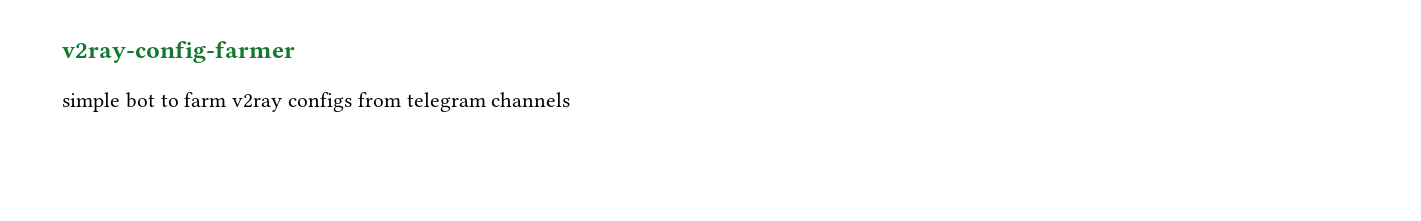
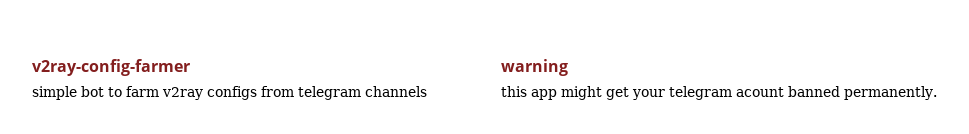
(571, 99) none -> [501,59,568,76] [501,86,937,100] // warning // this app might get your telegram acount banned permanently.

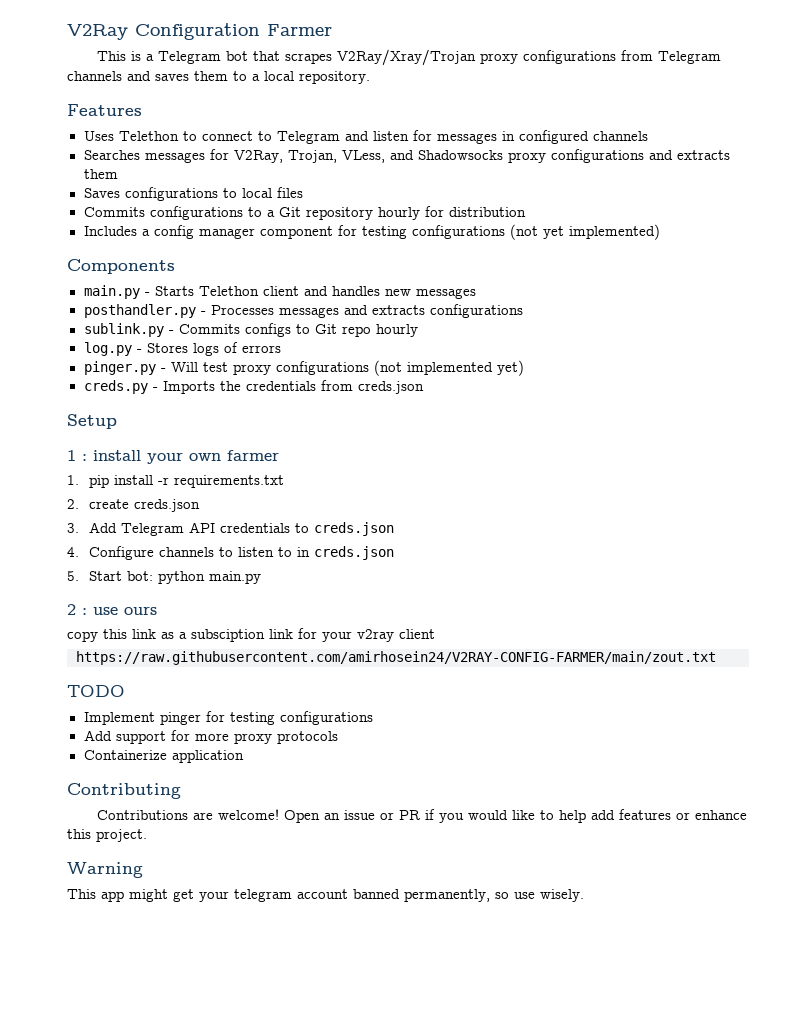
[32,59,190,76] [32,86,427,100] [501,59,568,76] [501,86,527,97] v2ray-config-farmer // simple bot to farm v2ray configs from telegram channels // warning // this -> [67,23,332,40] [96,49,721,66] [67,71,370,84] [67,104,142,116] [83,130,648,144] [83,149,730,163] [83,169,118,179] [83,187,303,201] [83,206,526,220] [83,224,660,240] [67,259,175,274] [83,285,476,299] [83,304,523,318] [83,323,418,337] [83,342,281,356] [83,360,524,376] [83,380,424,394] [67,414,117,429] [67,450,279,464] [67,475,284,488] [67,499,200,512] [67,522,394,536] [67,546,394,560] [67,571,261,584] [67,604,157,615] [67,628,435,642] [76,651,716,665] [67,685,125,697] [83,711,373,725] [83,730,338,744] [83,750,244,763] [67,783,181,799] [96,809,747,823] [67,829,147,842] [67,862,143,878] [67,889,96,899] V2Ray Configuration Farmer // This is a Telegram bot that scrapes V2Ray/Xray/Trojan proxy configurations from Telegram channels and saves them to a local repository. // Features // Uses Telethon to connect to Telegram and listen for messages in configured channels // Searches messages for V2Ray, Trojan, VLess, and Shadowsocks proxy configurations and extracts them // Saves configurations to local files // Commits configurations to a Git repository hourly for distribution // Includes a config manager component for testing configurations (not yet implemented) // Components // main.py - Starts Telethon client and handles new messages // posthandler.py - Processes messages and extracts configurations // sublink.py - Commits configs to Git repo hourly // log.py - Stores logs of errors // pinger.py - Will test proxy configurations (not implemented yet) // creds.py - Imports the credentials from creds.json // Setup // 1 : install your own farmer // 1. pip install -r requirements.txt // 2. create creds.json // 3. Add Telegram API credentials to creds.json // 4. Configure channels to listen to in creds.json // 5. Start bot: python main.py // 2 : use ours // copy this link as a subsciption link for your v2ray client // https://raw.githubusercontent.com/amirhosein24/V2RAY-CONFIG-FARMER/main/zout.txt // TODO // Implement pinger for testing configurations // Add support for more proxy protocols // Containerize application // Contributing // Contributions are welcome! Open an issue or PR if you would like to help add features or enhance this project. // Warning // This
[736,86,937,100] acount banned permanently. -> [297,889,584,902] account banned permanently, so use wisely.

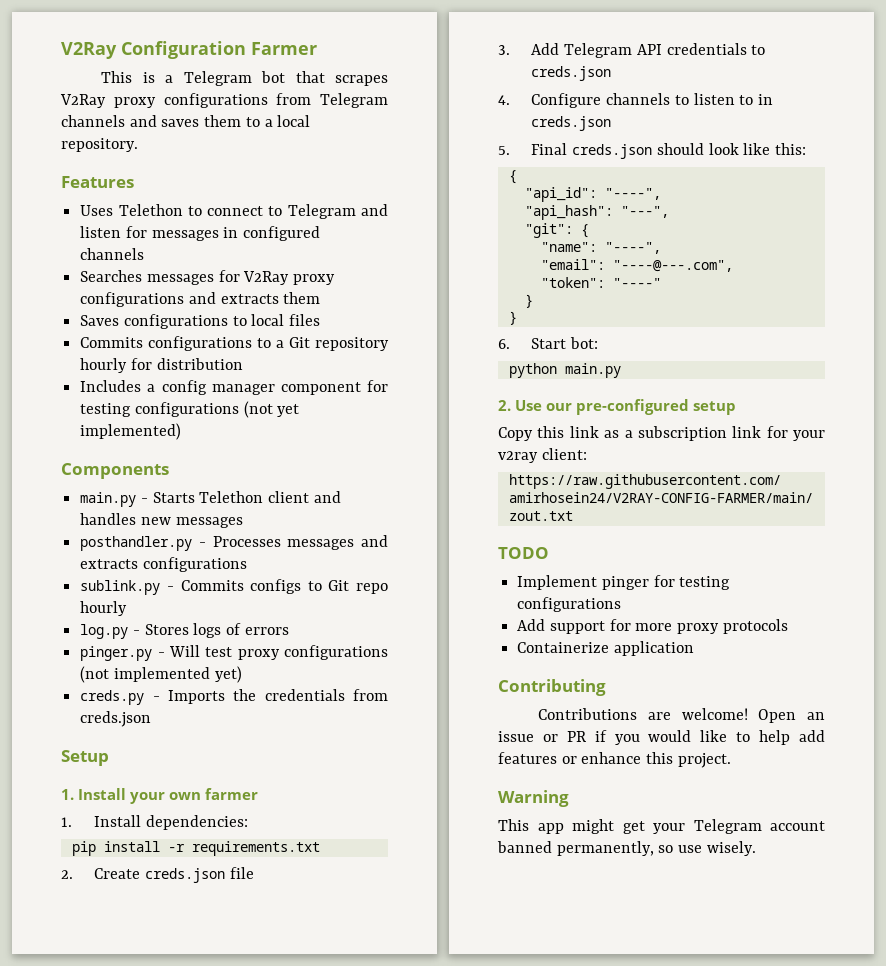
[336,49,476,66] V2Ray/Xray/Trojan -> [60,94,106,108] V2Ray
[233,150,503,163] V2Ray, Trojan, VLess, and Shadowsocks -> [243,271,290,285] V2Ray
[67,450,141,461] 1 : install -> [61,788,127,800] 1. Install
(79, 480) none -> [94,815,249,830] Install dependencies: //
[88,499,200,512] create creds.json -> [94,867,254,883] Create creds.json file
(79, 576) none -> [531,143,807,159] [508,170,517,184] [524,187,661,202] [524,205,669,220] [524,223,589,238] [540,242,661,254] [540,259,733,272] [540,277,661,288] [524,294,533,308] [508,311,517,325] [498,339,510,349] Final creds.json should look like this: // { // "api_id": "----", // "api_hash": "---", // "git": { // "name": "----", // "email": "----@---.com", // "token": "----" // } // } // 6.
(153, 576) none -> (599, 343) //
[67,604,157,615] [67,631,98,642] 2 : use ours // copy -> [498,399,737,415] [498,427,533,441] 2. Use our pre-configured setup // Copy
[191,629,265,642] subsciption -> [637,426,727,441] subscription
[399,629,435,639] client -> [541,448,587,460] client:
[234,889,292,902] telegram -> [693,819,762,834] Telegram

